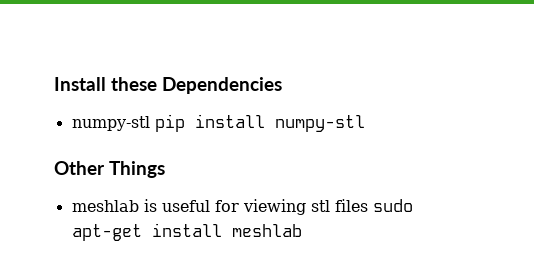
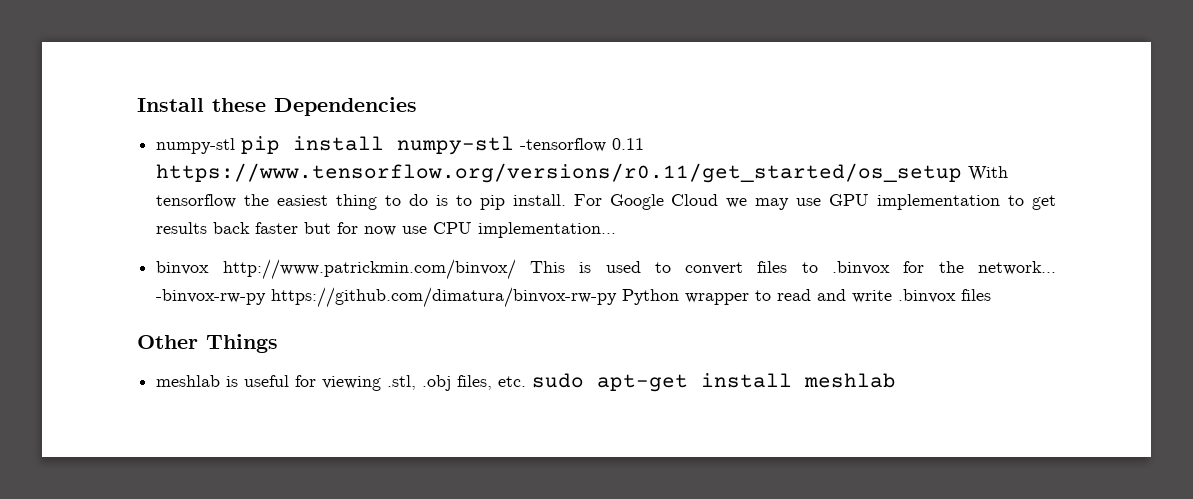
(365, 123) none -> [520,138,645,152] [156,163,1009,183] [156,194,1057,210] [156,222,617,238] [156,259,1056,280] [156,287,992,308] -tensorflow 0.11 https://www.tensorflow.org/versions/r0.11/get_started/os_setup With tensorflow the easiest thing to do is to pip install. For Google Cloud we may use GPU implementation to get results back faster but for now use CPU implementation... // binvox http://www.patrickmin.com/binvox/ This is used to convert files to .binvox for the network... -binvox-rw-py https://github.com/dimatura/binvox-rw-py Python wrapper to read and write .binvox files
[310,199,368,212] stl files -> [387,375,527,391] .stl, .obj files, etc.

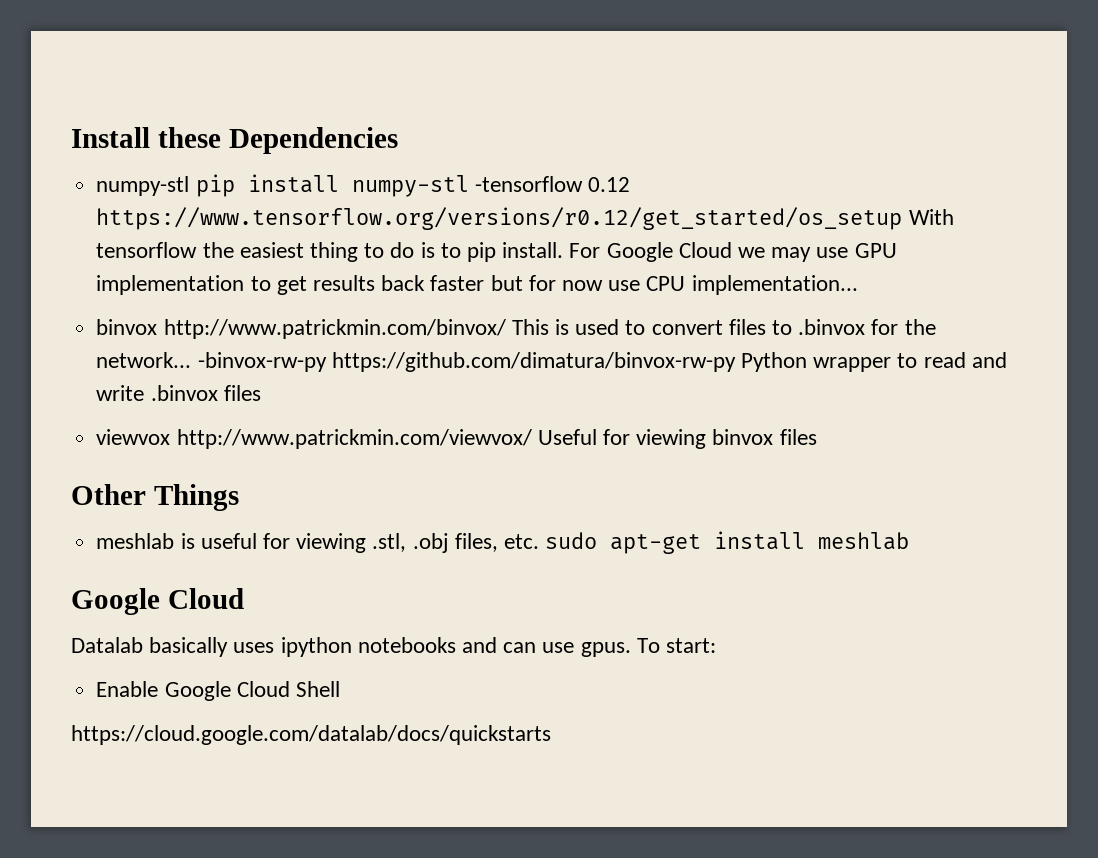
[612,138,645,150] [156,163,963,183] 0.11 https://www.tensorflow.org/versions/r0.11/get_started/os_setup -> [587,177,630,192] [96,207,903,230] 0.12 https://www.tensorflow.org/versions/r0.12/get_started/os_setup
(992, 295) none -> [96,429,817,449] // viewvox http://www.patrickmin.com/viewvox/ Useful for viewing binvox files
(897, 380) none -> [71,588,244,615] [71,637,717,657] [96,681,340,701] [71,725,551,745] // Google Cloud // Datalab basically uses ipython notebooks and can use gpus. To start: // Enable Google Cloud Shell // https://cloud.google.com/datalab/docs/quickstarts

